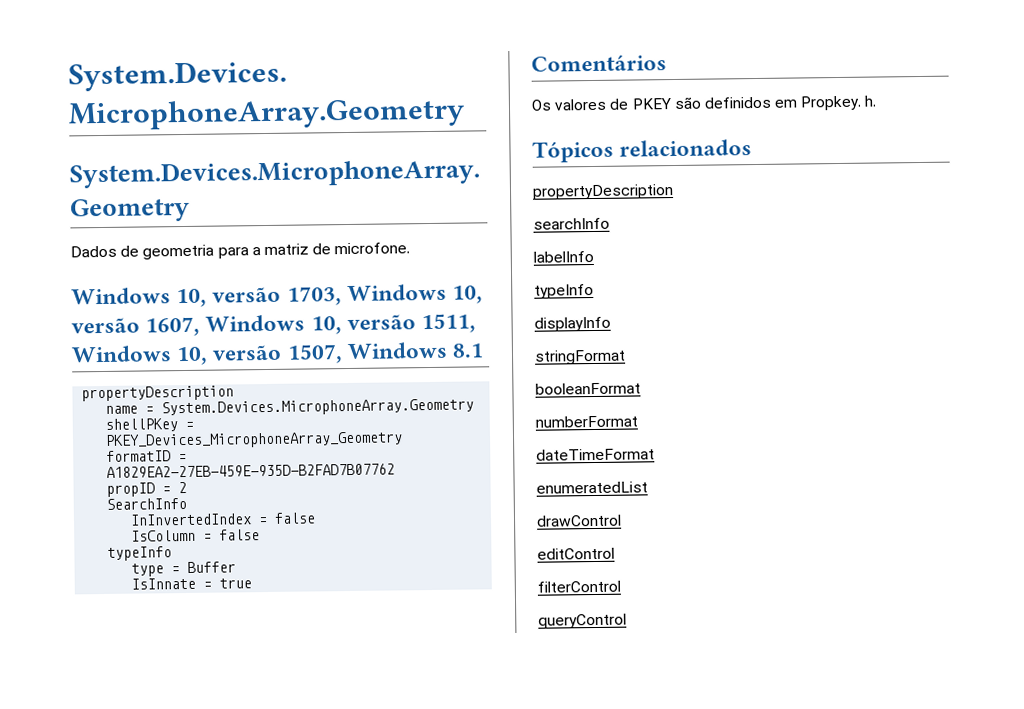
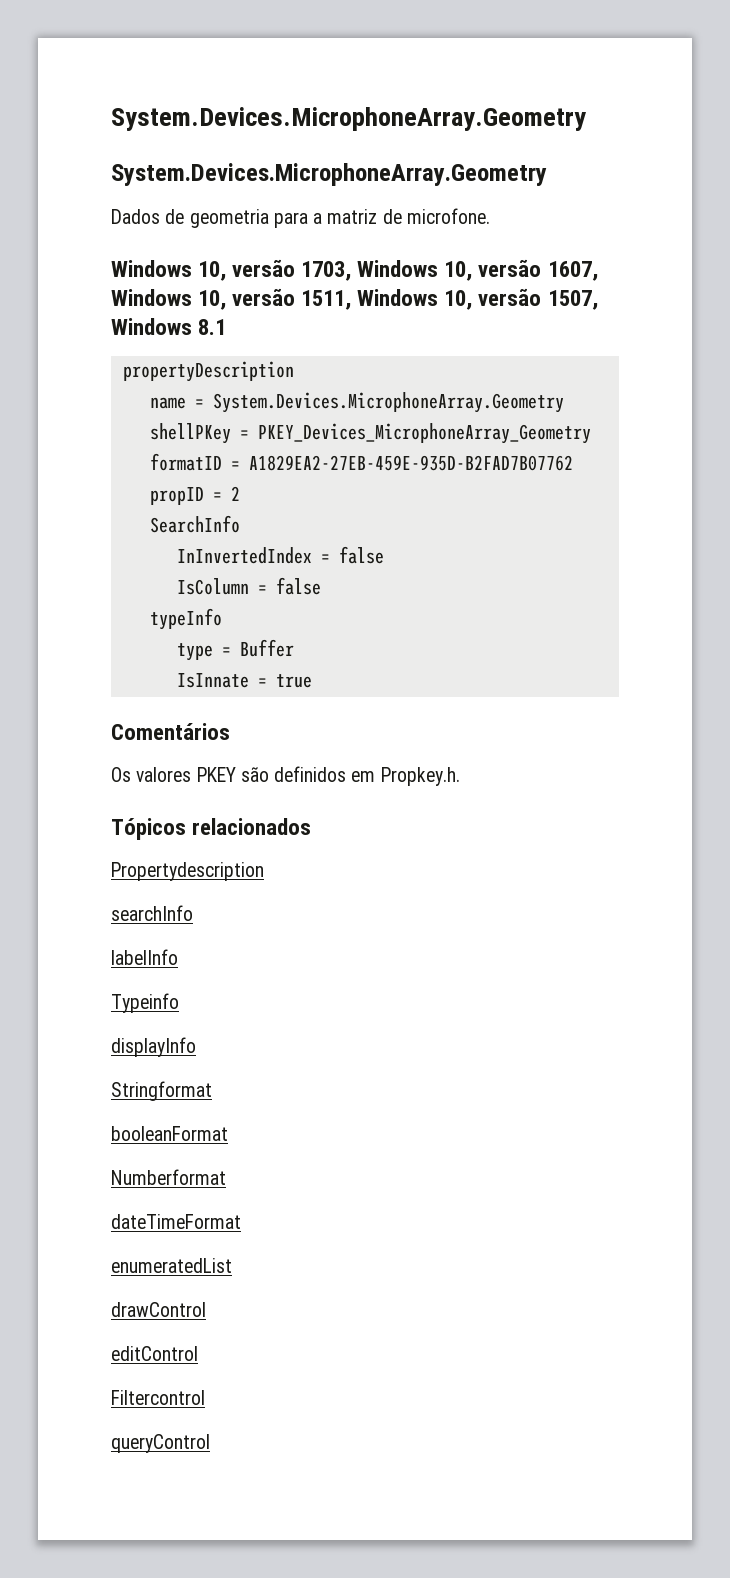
[609,98,630,110] de -> (192, 774) none
[800,95,877,111] Propkey. h. -> [380,767,460,786] Propkey.h.
[532,184,674,200] propertyDescription -> [111,862,264,881] Propertydescription
[534,284,594,299] typeInfo -> [111,993,179,1013] Typeinfo
[534,349,626,365] stringFormat -> [111,1081,212,1101] Stringformat
[535,415,638,428] numberFormat -> [111,1169,226,1185] Numberformat
[537,580,621,593] filterControl -> [111,1390,205,1405] Filtercontrol

